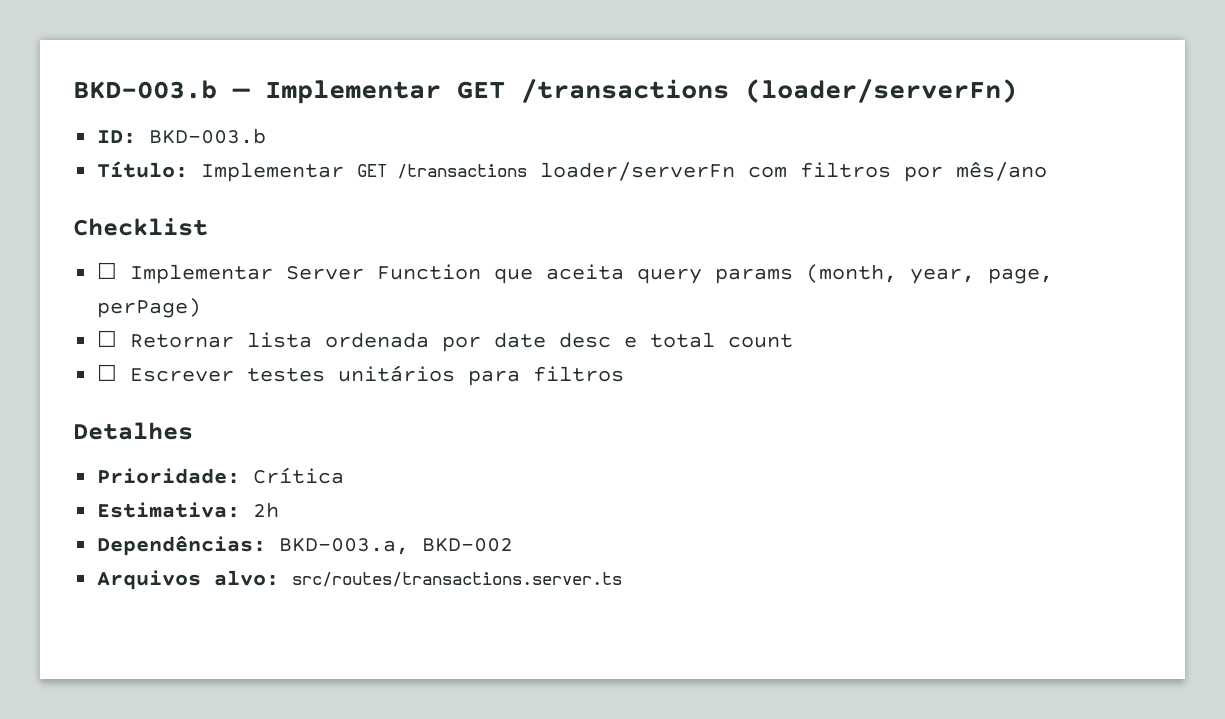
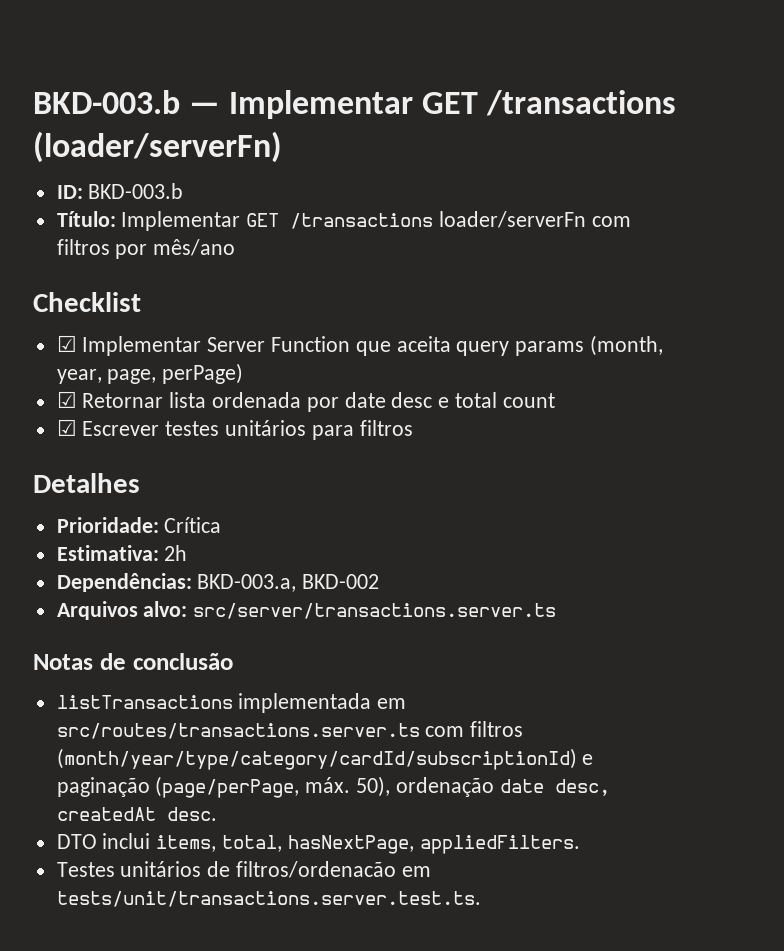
[97,262,118,279] ☐ -> [56,335,77,352] ☑
[97,330,118,347] ☐ -> [56,391,77,408] ☑
[97,364,118,381] ☐ -> [56,419,77,436] ☑
[292,572,623,587] src/routes/transactions.server.ts -> [193,603,557,619] [33,653,233,670] [56,693,407,713] [56,721,524,739] [56,748,594,770] [56,776,610,798] [56,807,217,821] [56,833,580,854] [56,861,431,878] [56,891,481,907] src/server/transactions.server.ts // Notas de conclusão // listTransactions implementada em src/routes/transactions.server.ts com filtros (month/year/type/category/cardId/subscriptionId) e paginação (page/perPage, máx. 50), ordenação date desc, createdAt desc. // DTO inclui items, total, hasNextPage, appliedFilters. // Testes unitários de filtros/ordenacão em tests/unit/transactions.server.test.ts.

